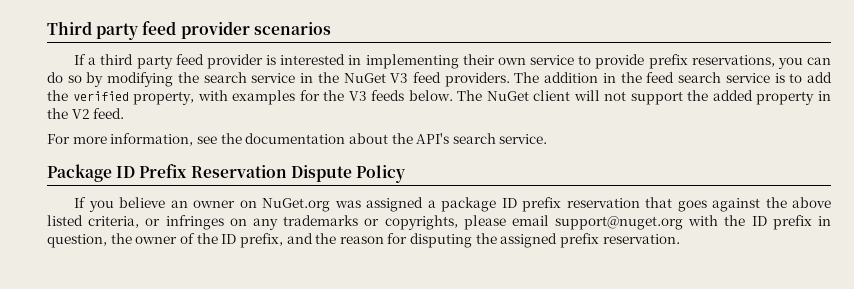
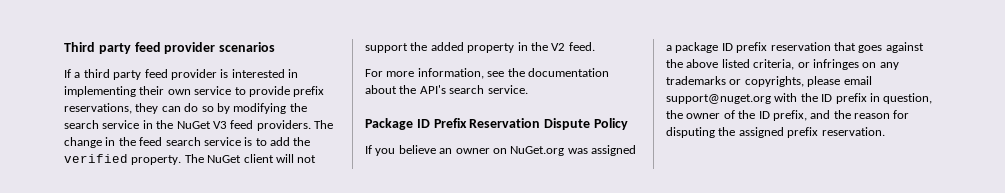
[777,57,803,69] you -> [135,103,159,114] they
[544,72,599,83] addition -> [64,137,102,148] change
[133,90,453,105] property, with examples for the V3 feeds below. -> [131,155,182,165] property.

